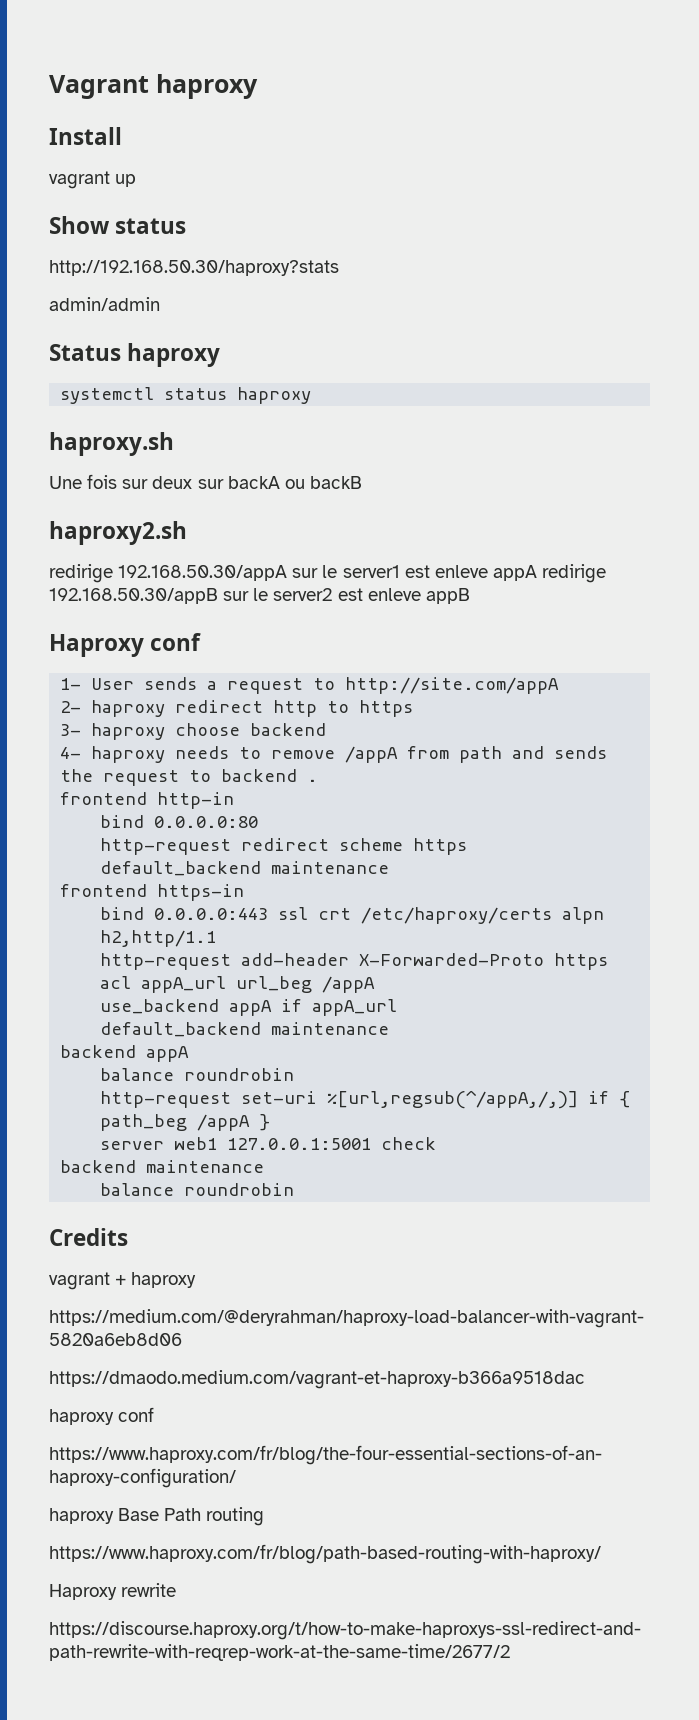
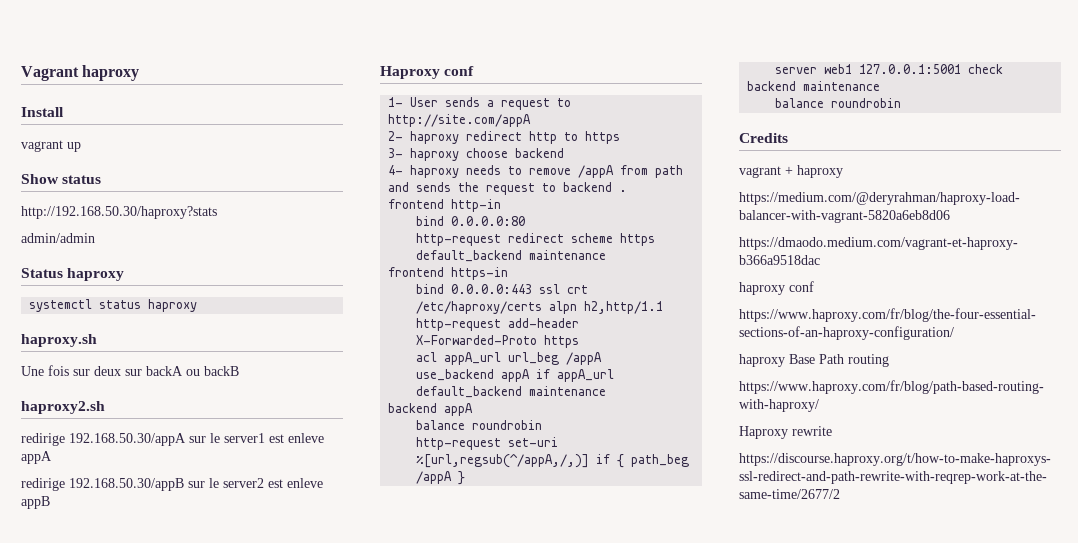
(537, 573) none -> (52, 457) //

